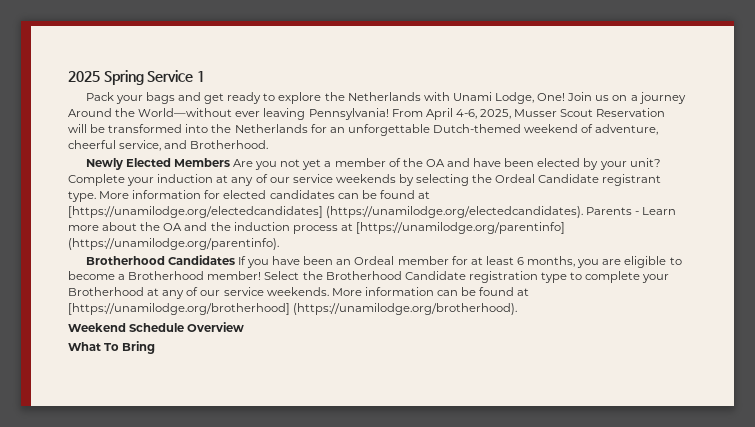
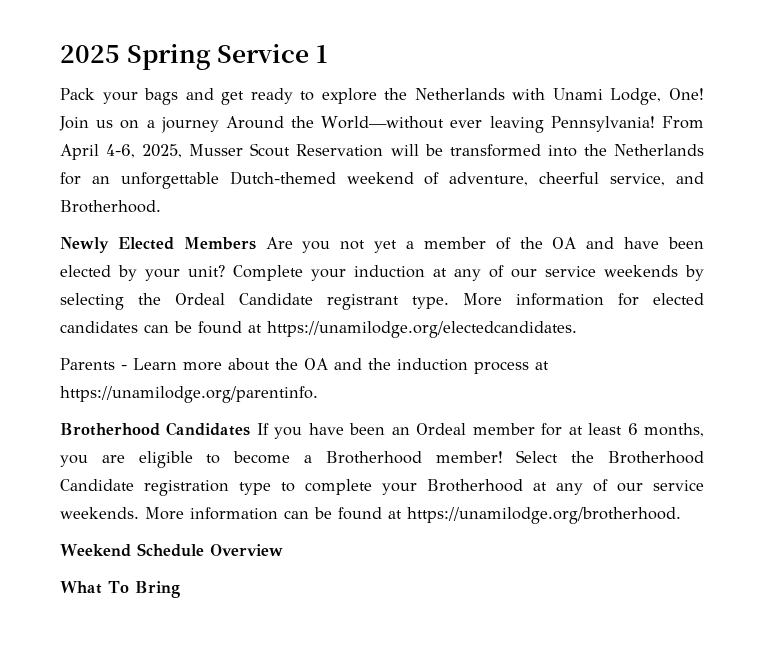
[68,206,584,218] [https://unamilodge.org/electedcandidates] (https://unamilodge.org/electedcandidates). -> [267,321,577,338] https://unamilodge.org/electedcandidates. //
[355,222,565,234] [68,238,279,250] [https://unamilodge.org/parentinfo] (https://unamilodge.org/parentinfo). -> [60,386,318,403] https://unamilodge.org/parentinfo.
[68,303,518,315] [https://unamilodge.org/brotherhood] (https://unamilodge.org/brotherhood). -> [407,507,681,524] https://unamilodge.org/brotherhood.

